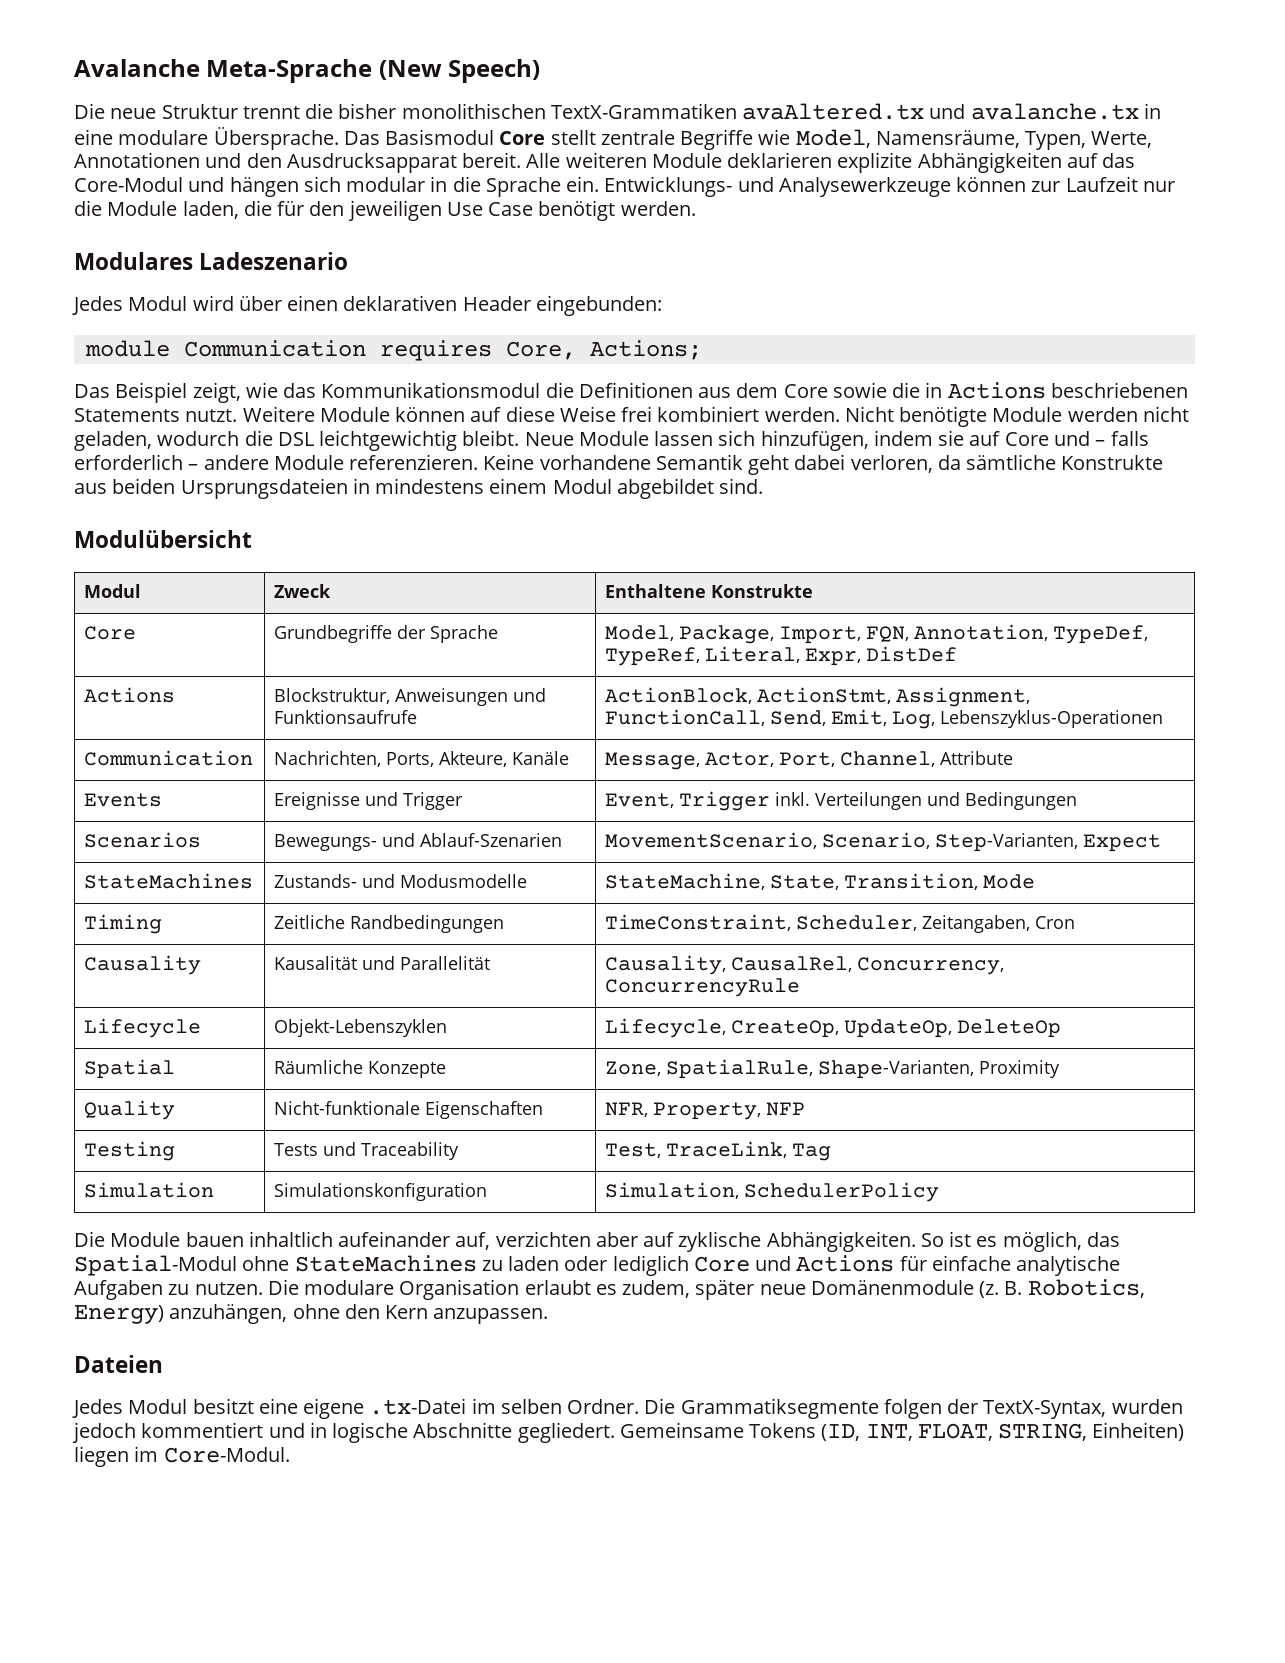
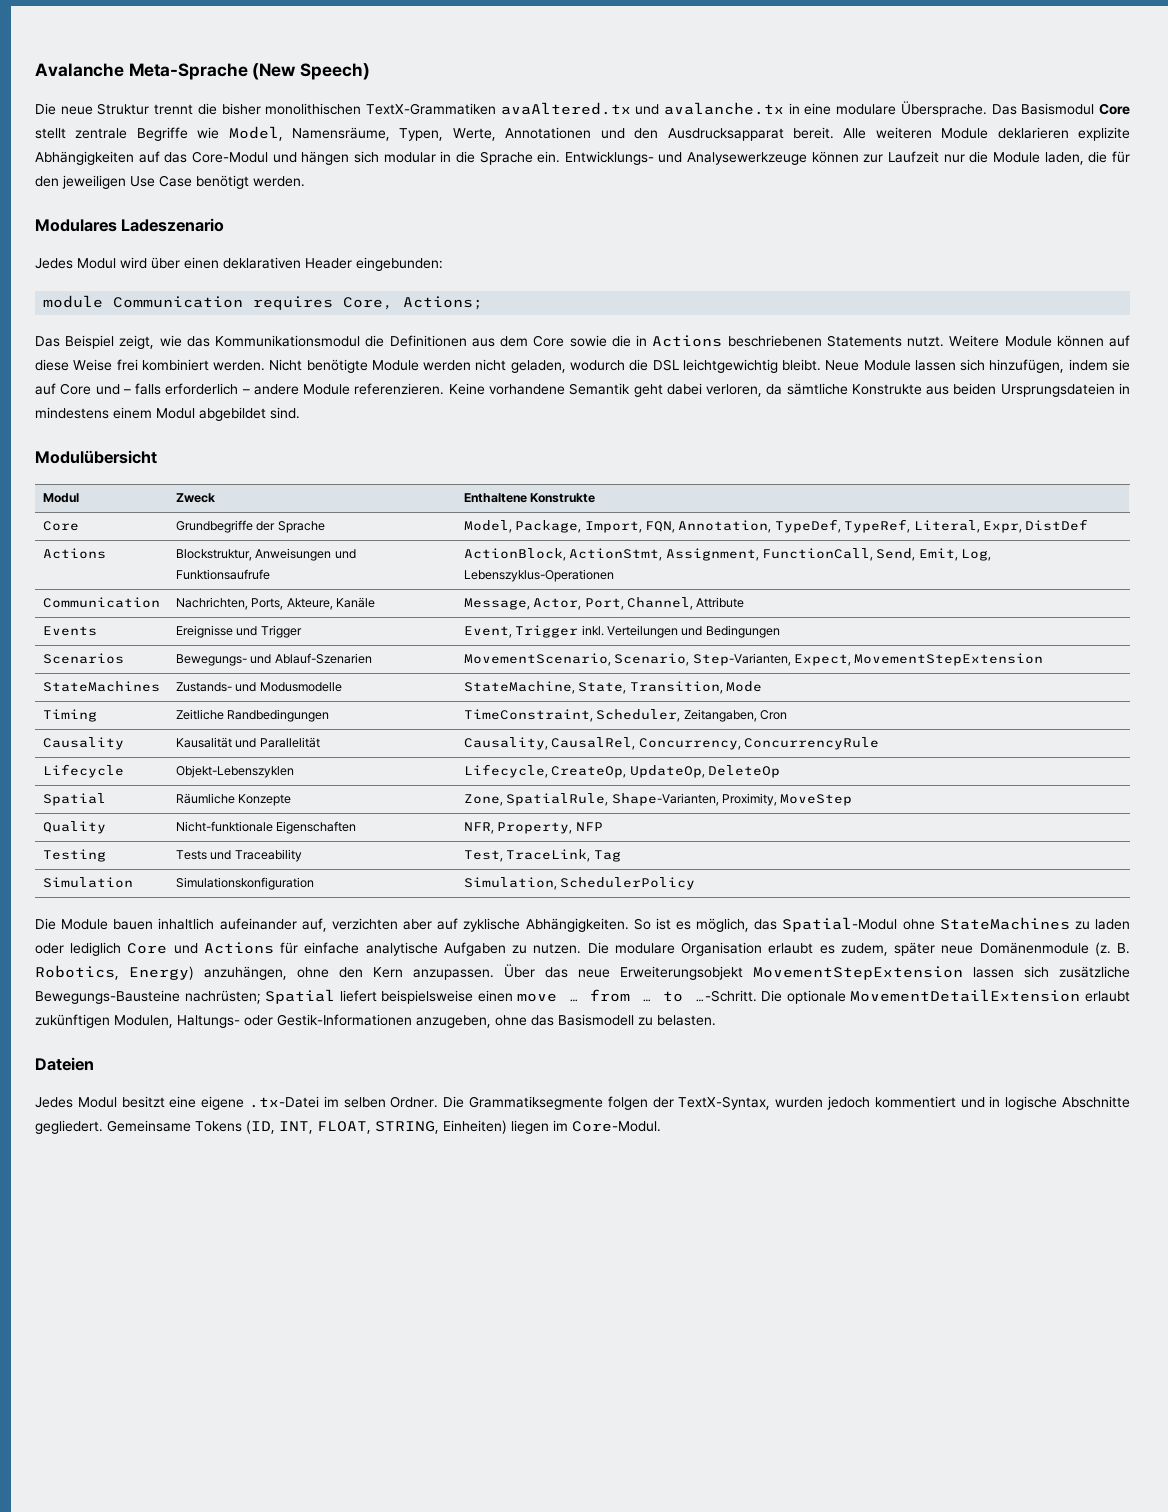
[1083,834,1162,852] Expect -> [794,653,1044,666] Expect, MovementStepExtension
[979,1060,1061,1078] Proximity -> [722,793,853,806] Proximity, MoveStep
(549, 1316) none -> [504,964,1130,980] [35,989,1131,1004] [35,1014,716,1028] Über das neue Erweiterungsobjekt MovementStepExtension lassen sich zusätzliche Bewegungs-Bausteine nachrüsten; Spatial liefert beispielsweise einen move … from … to …-Schritt. Die optionale MovementDetailExtension erlaubt zukünftigen Modulen, Haltungs- oder Gestik-Informationen anzugeben, ohne das Basismodell zu belasten.

